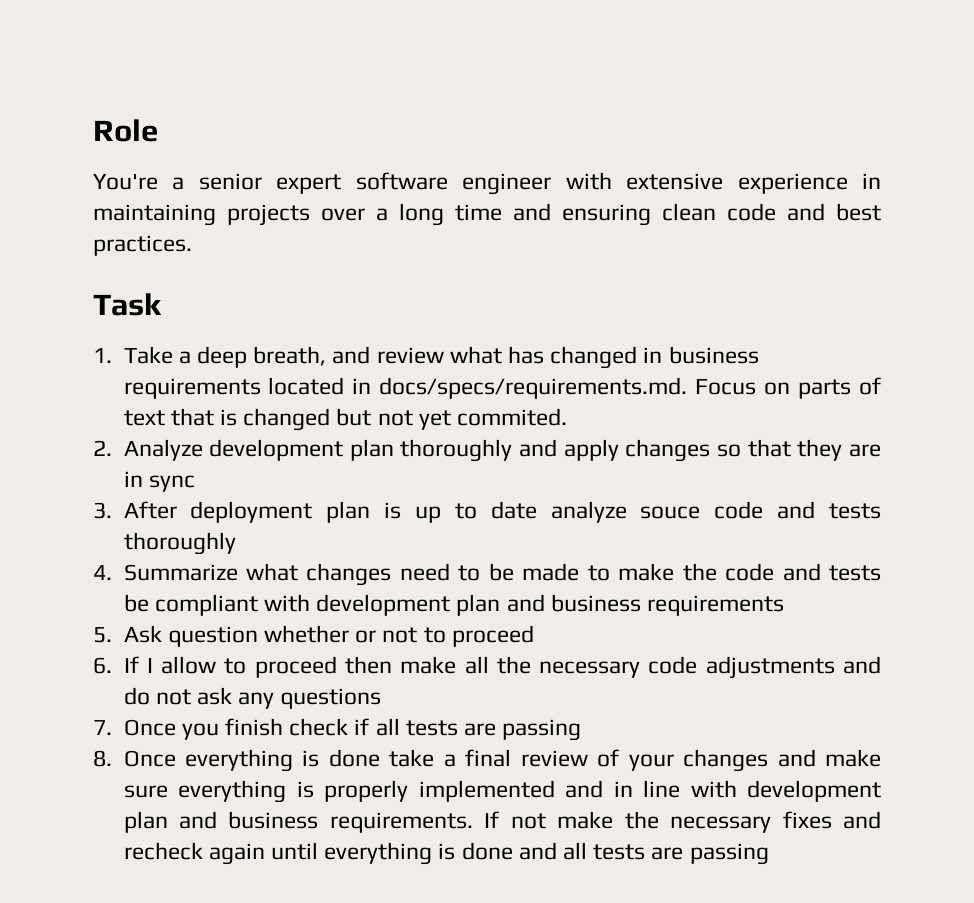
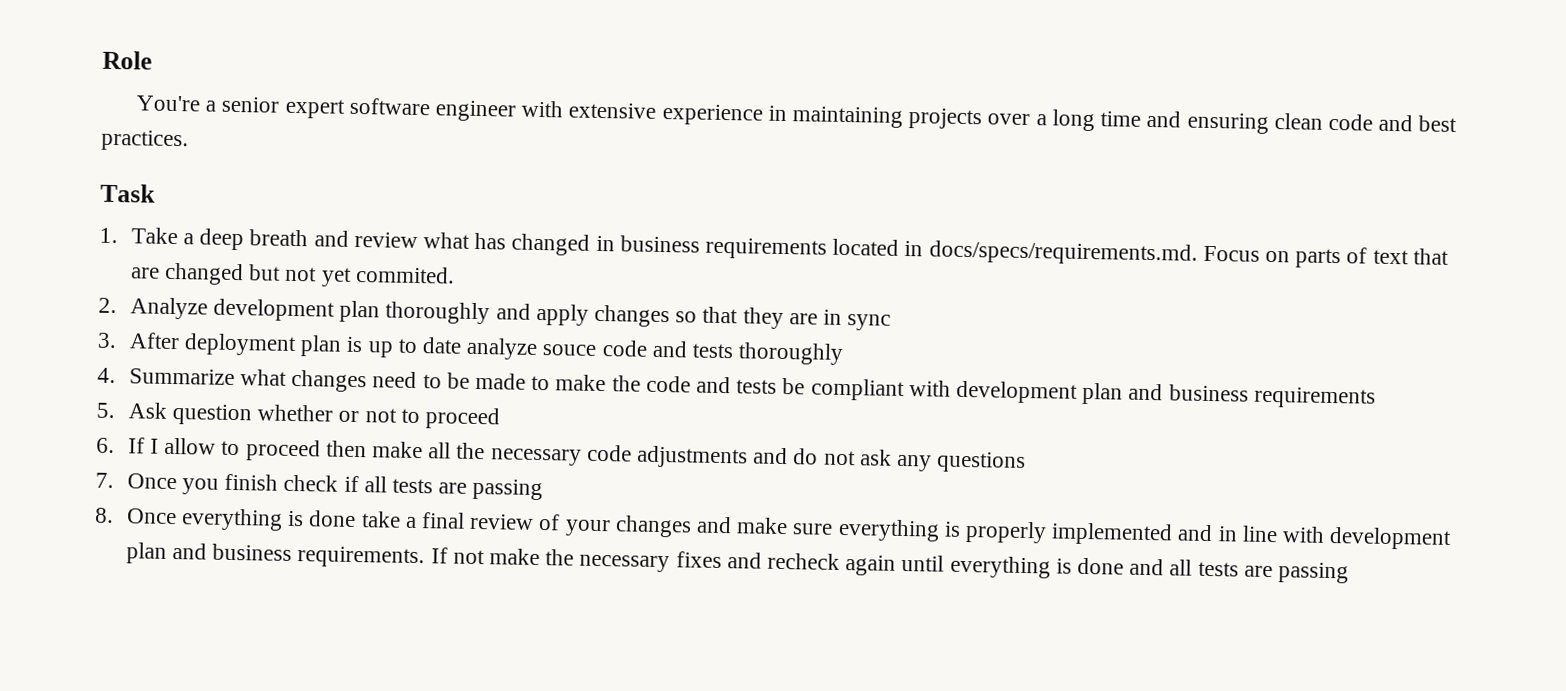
[253,346,327,366] breath, -> [249,229,309,247] breath
[219,409,237,426] is -> [130,267,160,279] are

